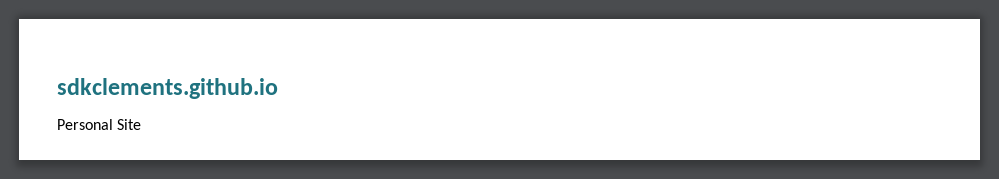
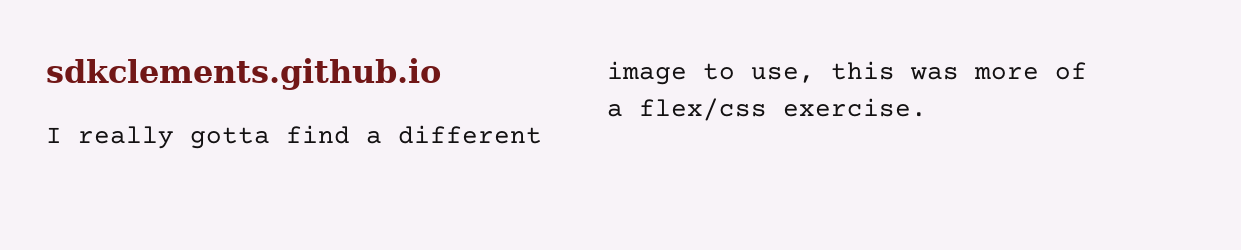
[57,119,142,130] Personal Site -> [46,125,542,149] [607,61,1087,85] [607,98,927,121] I really gotta find a different image to use, this was more of a flex/css exercise.

